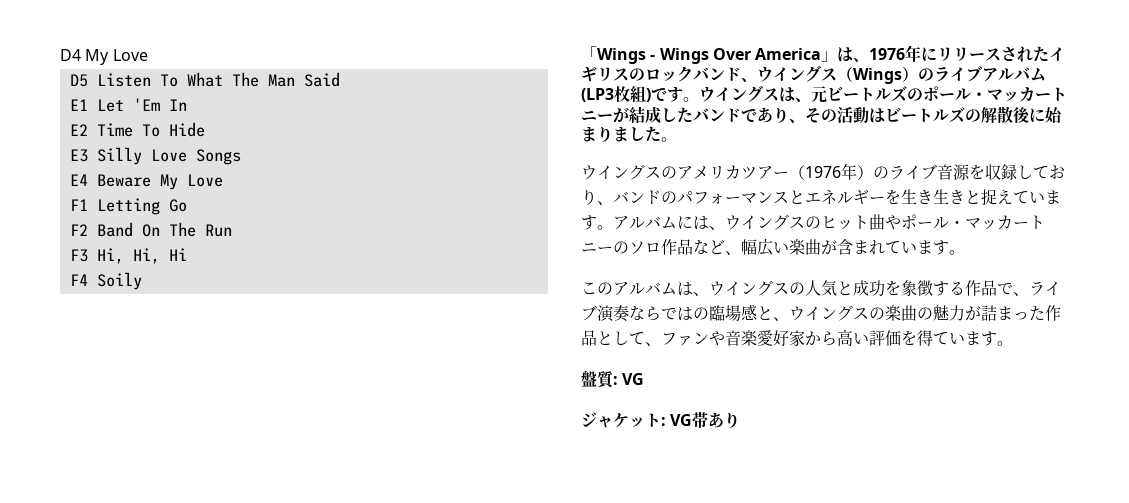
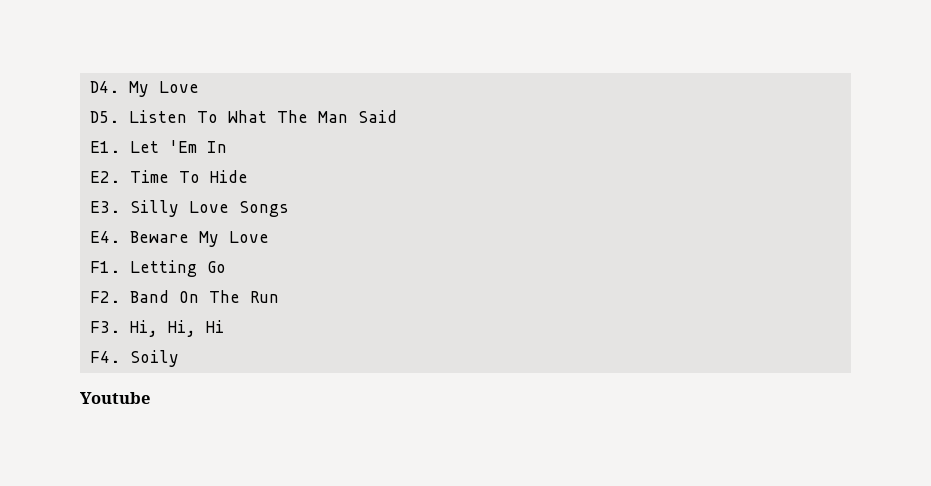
[60,49,148,65] [69,74,88,87] D4 My Love // D5 -> [89,81,199,97] [89,111,119,123] D4. My Love // D5.
[69,99,88,111] E1 -> [89,141,120,153] E1.
[69,124,88,136] E2 -> [89,171,120,183] E2.
[69,149,88,162] E3 -> [89,201,120,213] E3.
[69,174,88,186] E4 -> [89,231,120,243] E4.
[69,199,88,211] F1 -> [89,261,120,273] F1.
[69,224,88,236] F2 -> [89,291,120,303] F2.
[69,249,88,262] F3 -> [89,321,120,333] F3.
[69,274,88,286] F4 -> [89,351,120,363] F4.
[581,45,1066,64] [581,66,1046,84] [581,86,1067,103] [581,106,1063,124] [581,126,677,142] [581,163,1065,180] [581,189,1061,205] [581,214,1045,230] [581,239,965,256] [581,280,1061,297] [581,304,1061,322] [581,329,1013,347] [581,371,645,388] [581,411,741,428] 「Wings - Wings Over America」は、1976年にリリースされたイギリスのロックバンド、ウイングス（Wings）のライブアルバム(LP3枚組)です。ウイングスは、元ビートルズのポール・マッカートニーが結成したバンドであり、その活動はビートルズの解散後に始まりました。 // ウイングスのアメリカツアー（1976年）のライブ音源を収録しており、バンドのパフォーマンスとエネルギーを生き生きと捉えています。アルバムには、ウイングスのヒット曲やポール・マッカートニーのソロ作品など、幅広い楽曲が含まれています。 // このアルバムは、ウイングスの人気と成功を象徴する作品で、ライブ演奏ならではの臨場感と、ウイングスの楽曲の魅力が詰まった作品として、ファンや音楽愛好家から高い評価を得ています。 // 盤質: VG // ジャケット: VG帯あり -> [80,392,150,404] Youtube

